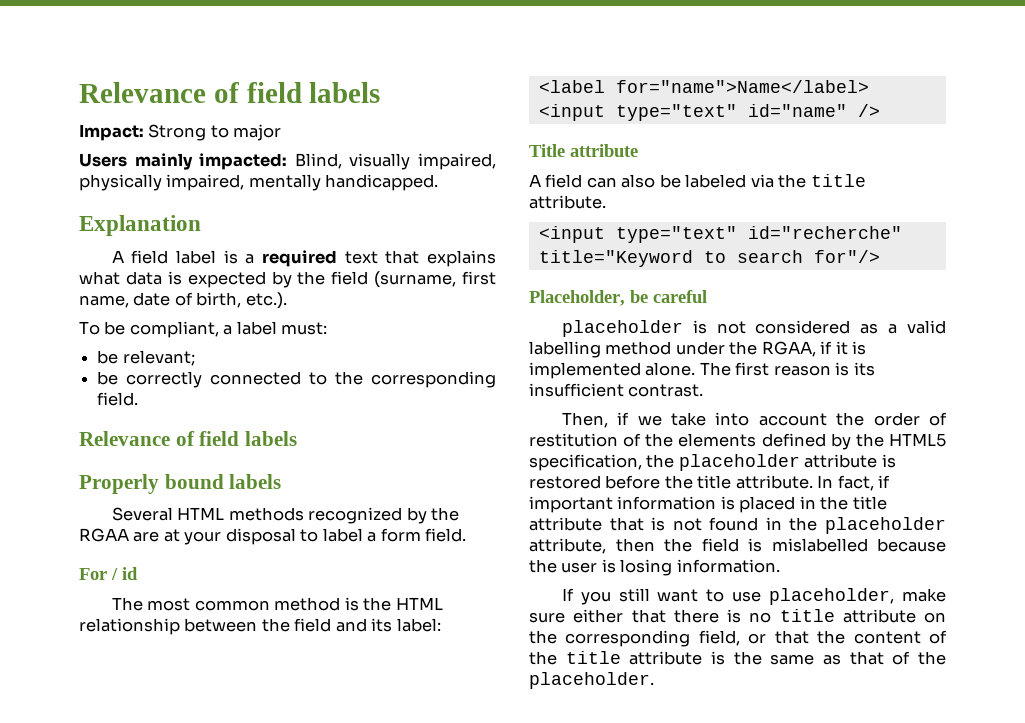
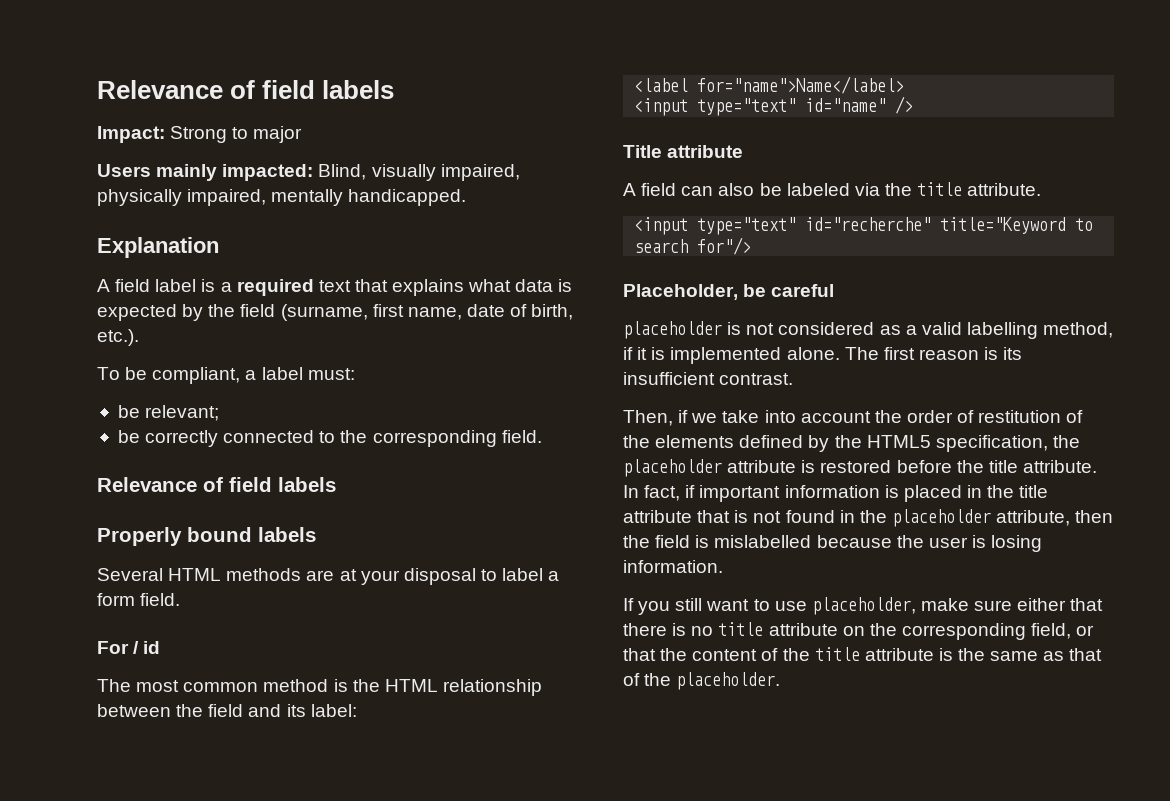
[308,507,460,524] [79,528,129,542] recognized by the RGAA -> (302, 574) none
[605,341,816,357] method under the RGAA, -> [1043,322,1114,338] method,

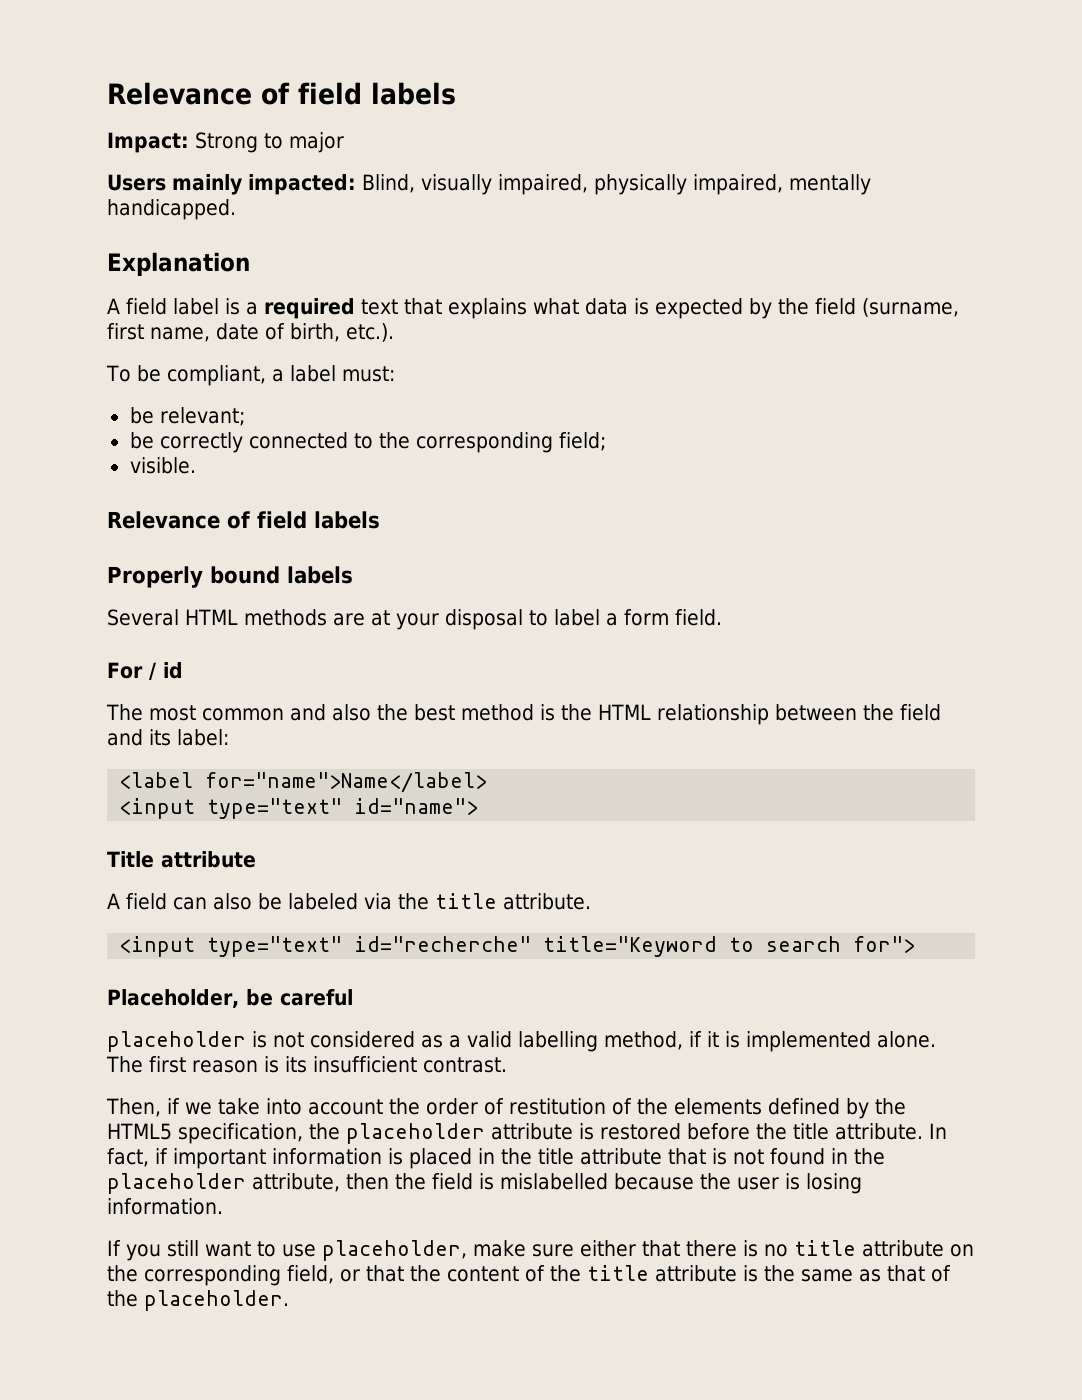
[501,430,542,443] field. -> [558,432,606,451] [129,457,196,474] field; // visible.
(259, 687) none -> [290,704,455,721] and also the best
[805,96,914,114] id="name" /> -> [354,798,479,815] id="name">
[697,237,752,255] for"/> -> [853,936,916,953] for">

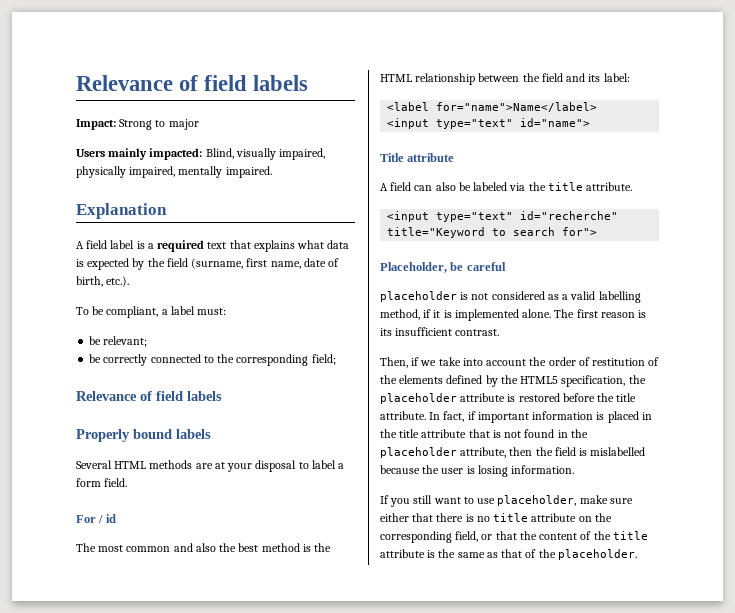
[107,199,236,220] handicapped. -> [225,166,272,178] impaired.
[129,457,196,474] // visible. -> (336, 359) none

